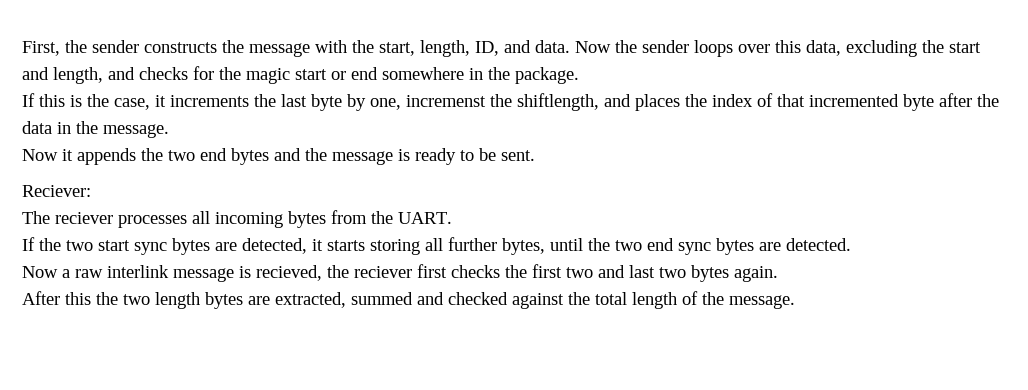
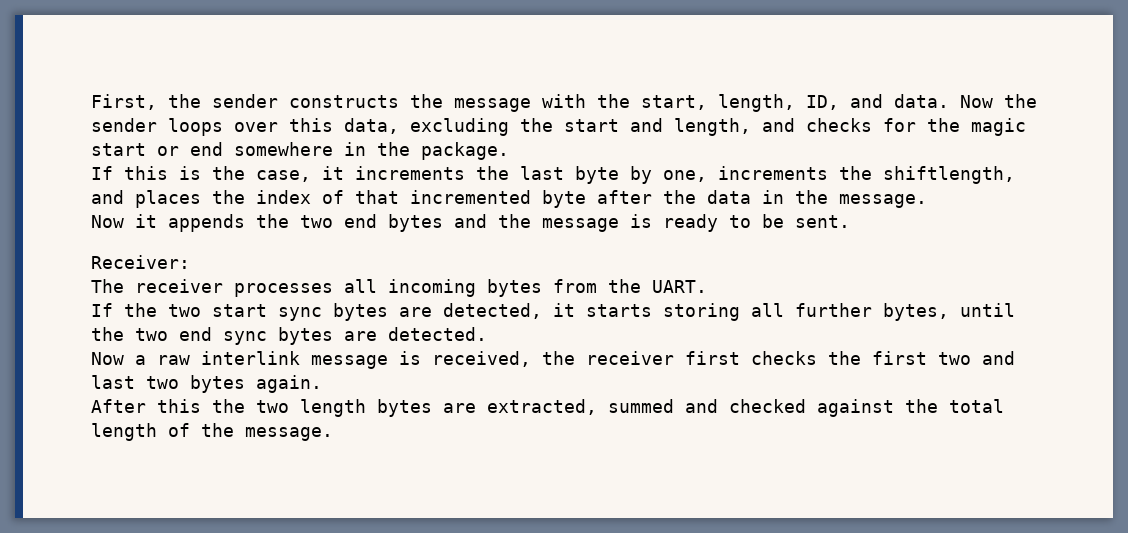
[406,95,486,107] incremenst -> [718,166,828,180] increments
[22,185,91,197] Reciever: -> [91,255,190,269] Receiver:
[55,212,113,224] reciever -> [135,279,223,293] receiver
[256,265,412,281] recieved, the reciever -> [432,351,674,367] received, the receiver

